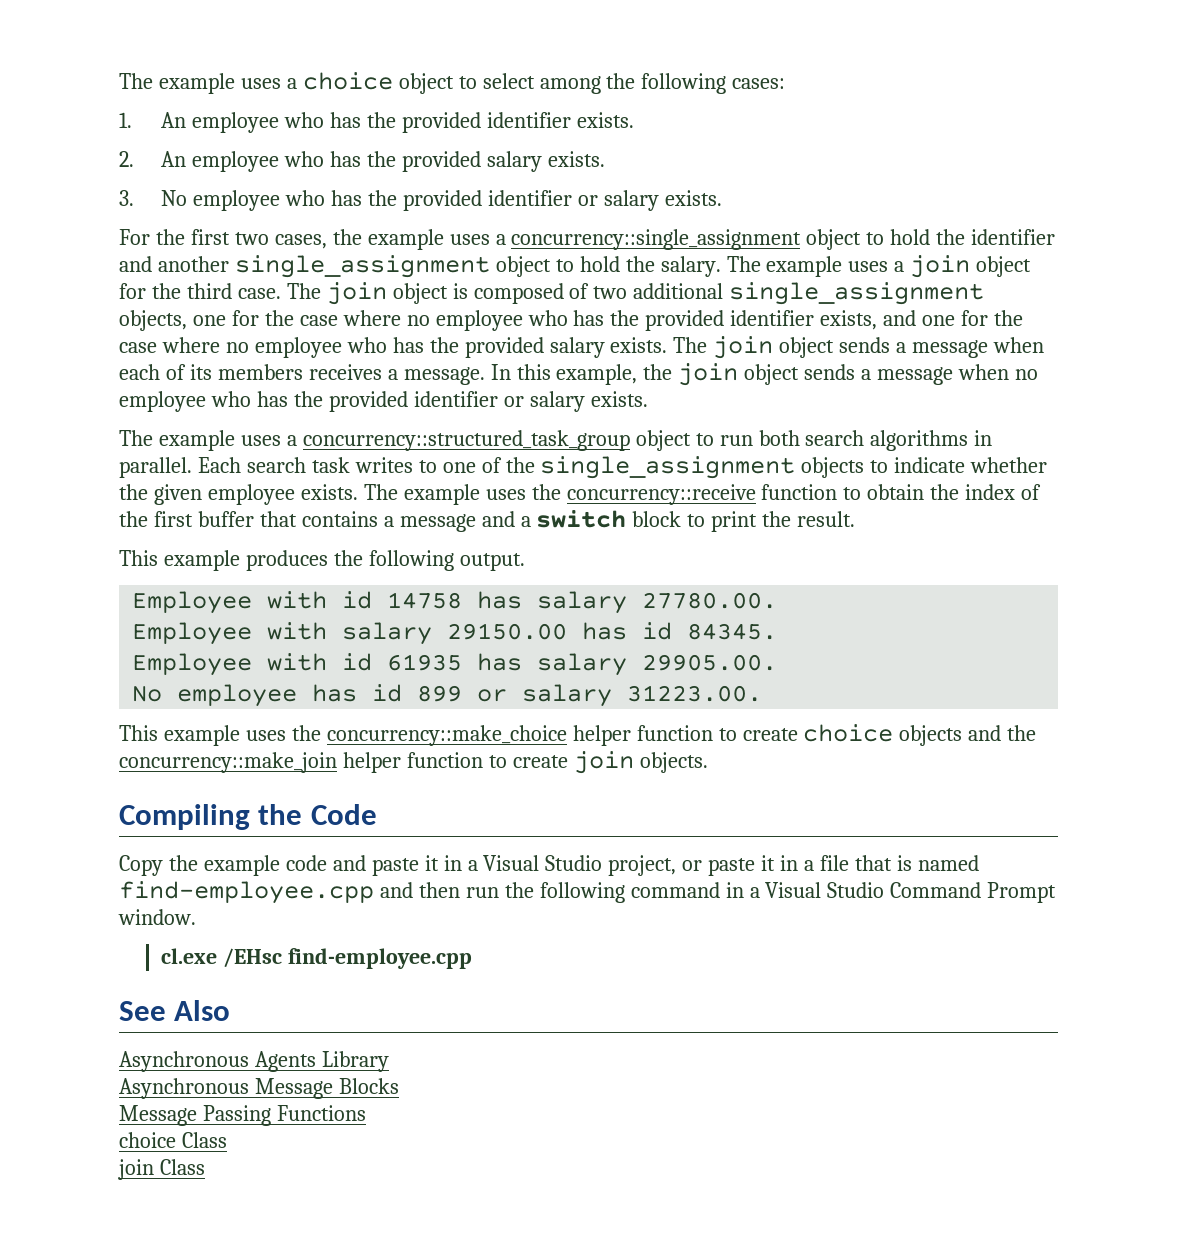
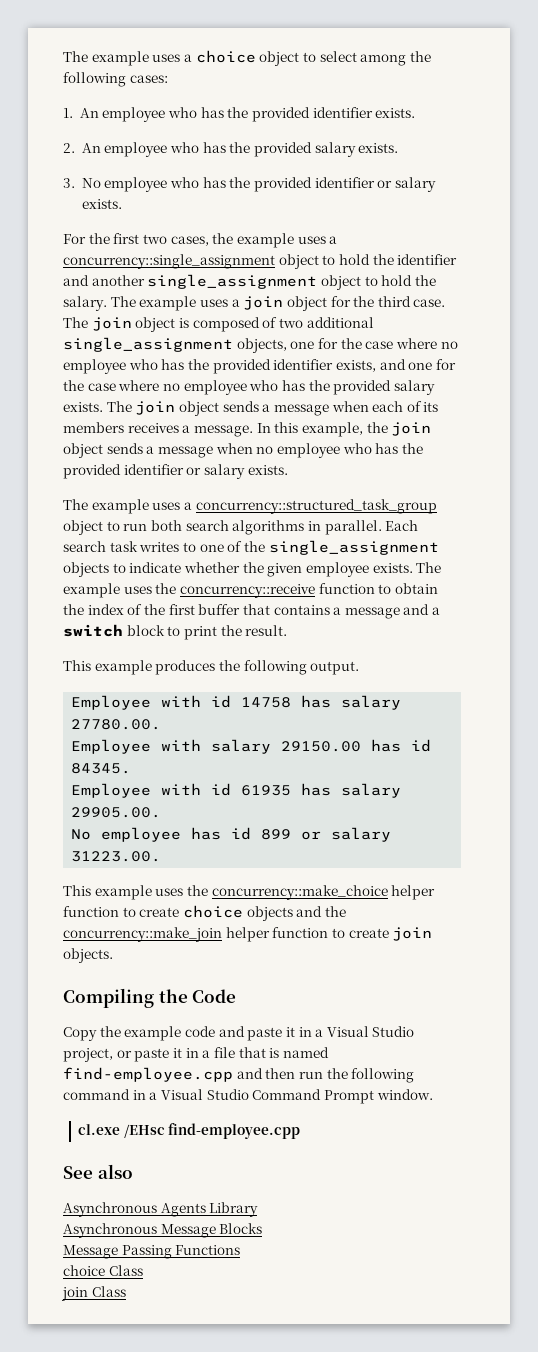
[174,1000,231,1021] Also -> [97,1164,133,1179] also

